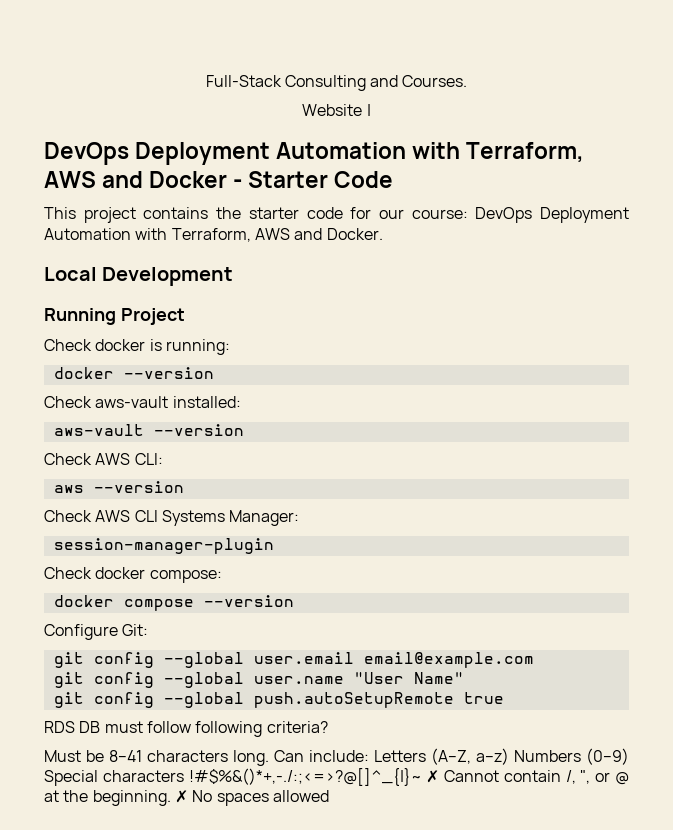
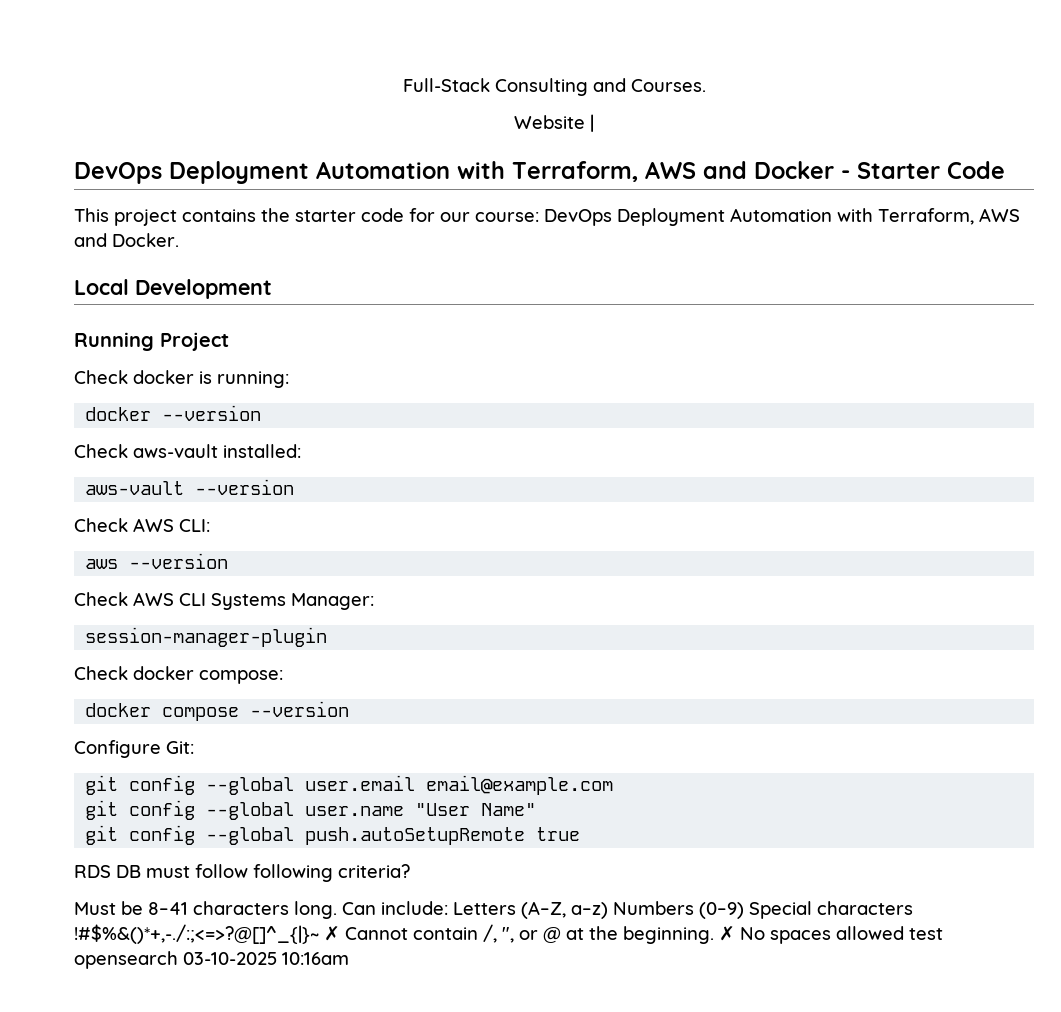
(329, 796) none -> [909,928,943,940] [74,951,349,969] test opensearch 03-10-2025 10:16am

